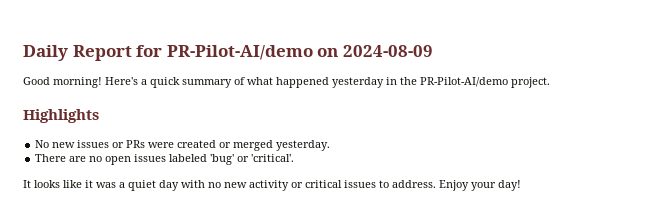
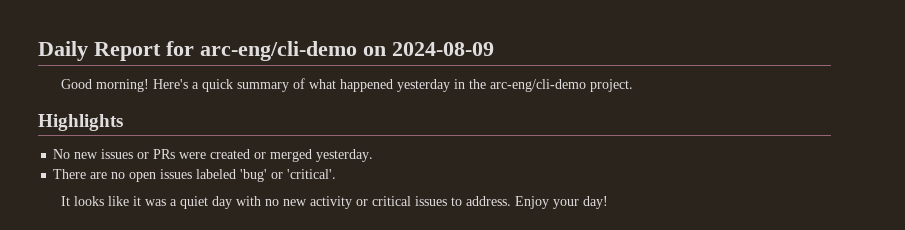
[166,45,313,60] PR-Pilot-AI/demo -> [200,41,357,61] arc-eng/cli-demo
[420,77,508,87] PR-Pilot-AI/demo -> [490,79,587,92] arc-eng/cli-demo

